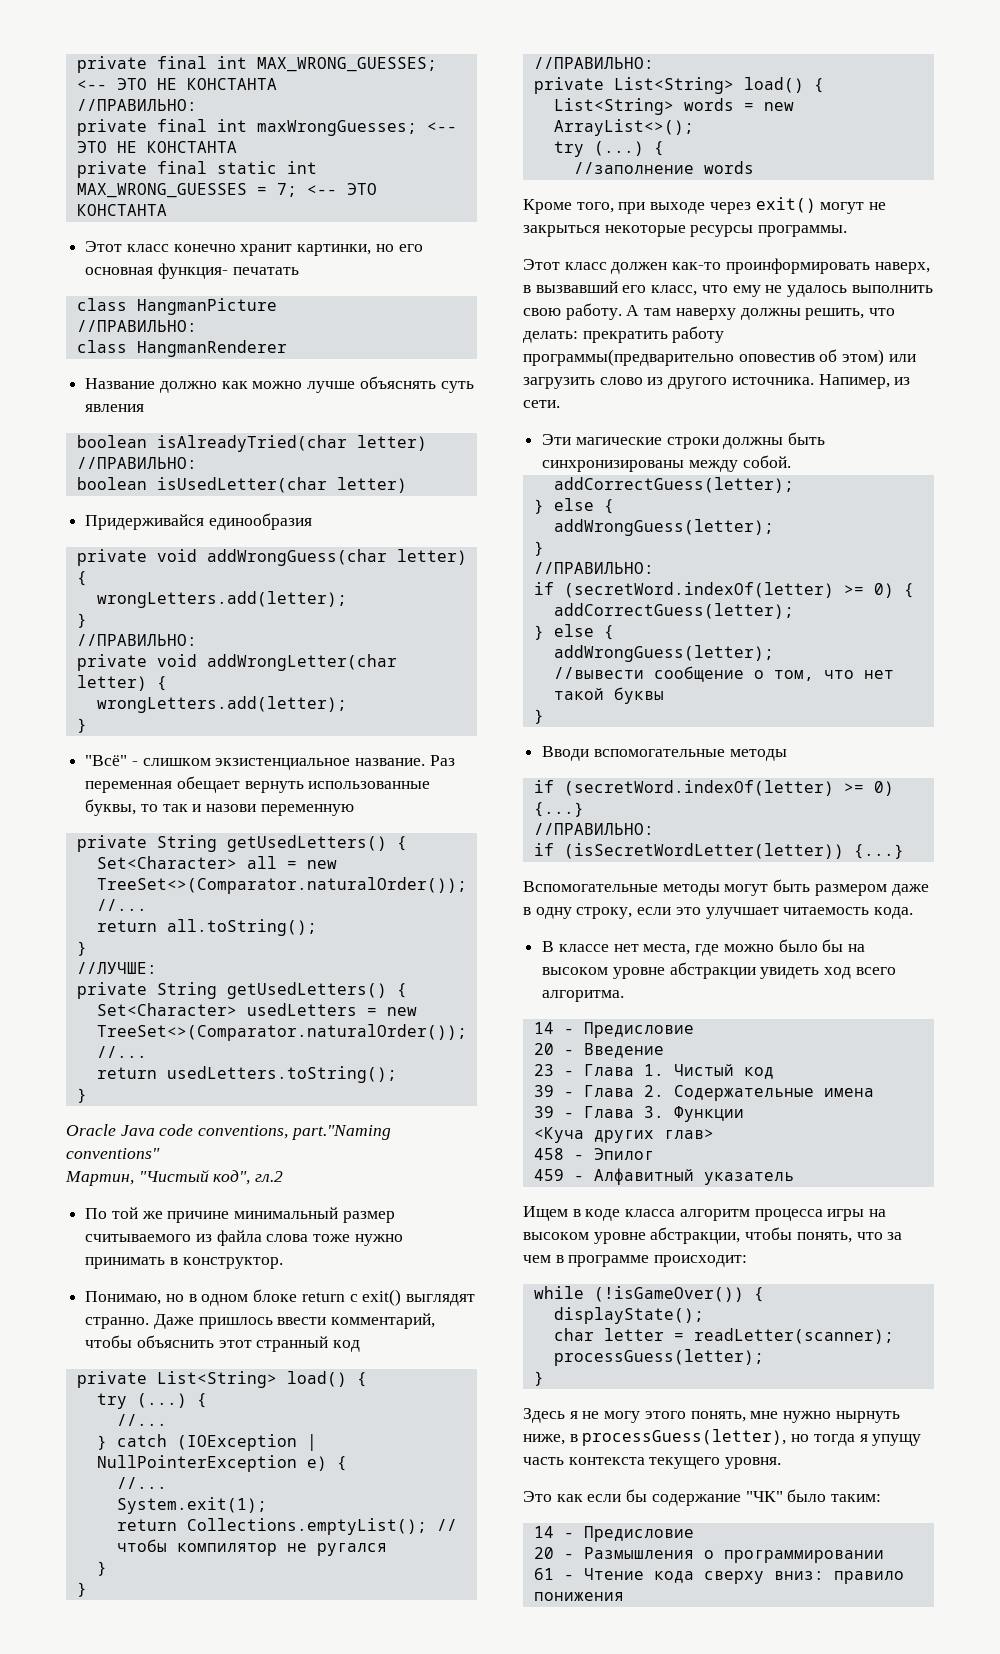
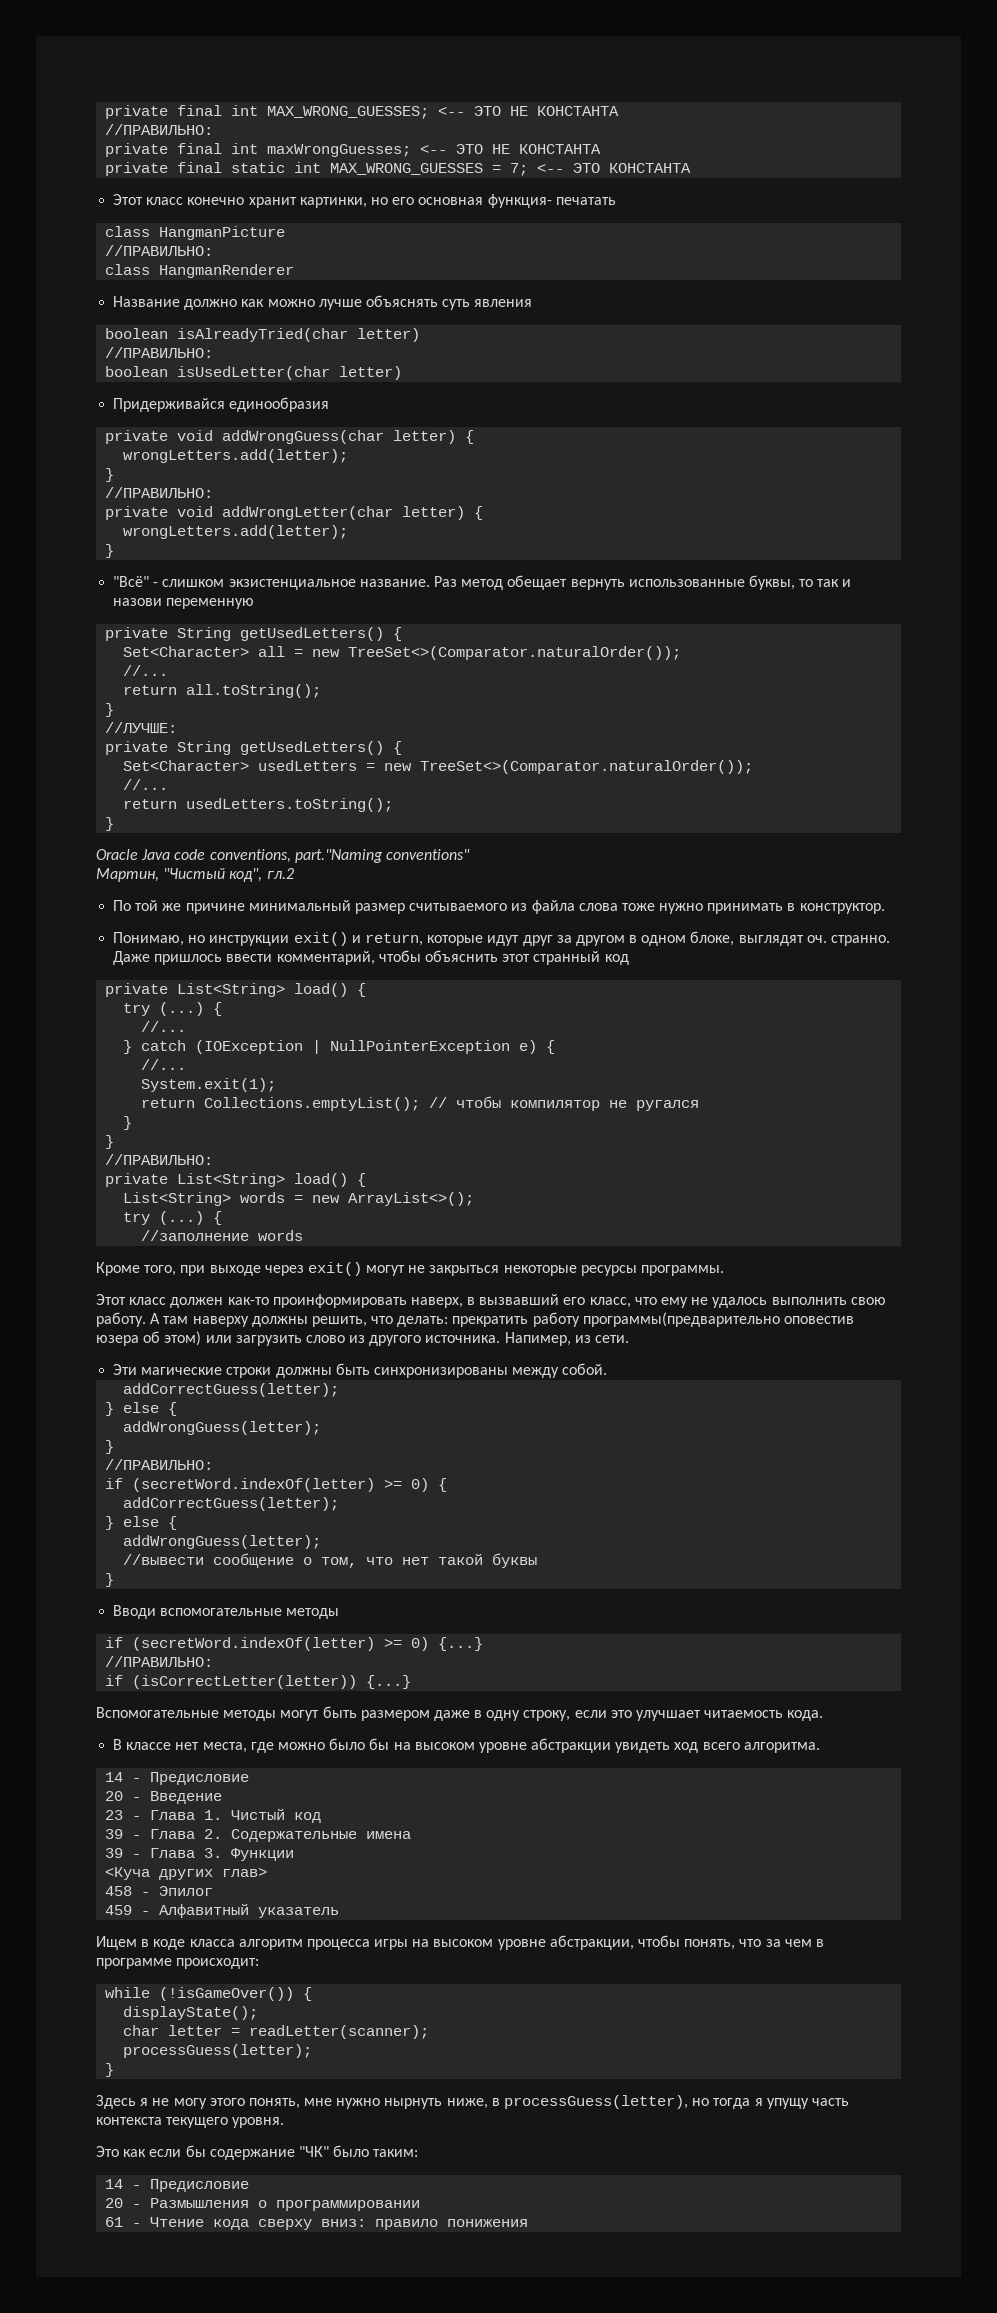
[85,781,173,793] переменная -> [461,579,504,590] метод
[188,1289,476,1306] в одном блоке return с exit() выглядят -> [209,931,827,946] инструкции exit() и return, которые идут друг за другом в одном блоке, выглядят оч.
(815, 358) none -> [96,1335,139,1346] юзера
[563,843,844,859] (isSecretWordLetter(letter)) -> [132,1675,358,1689] (isCorrectLetter(letter))

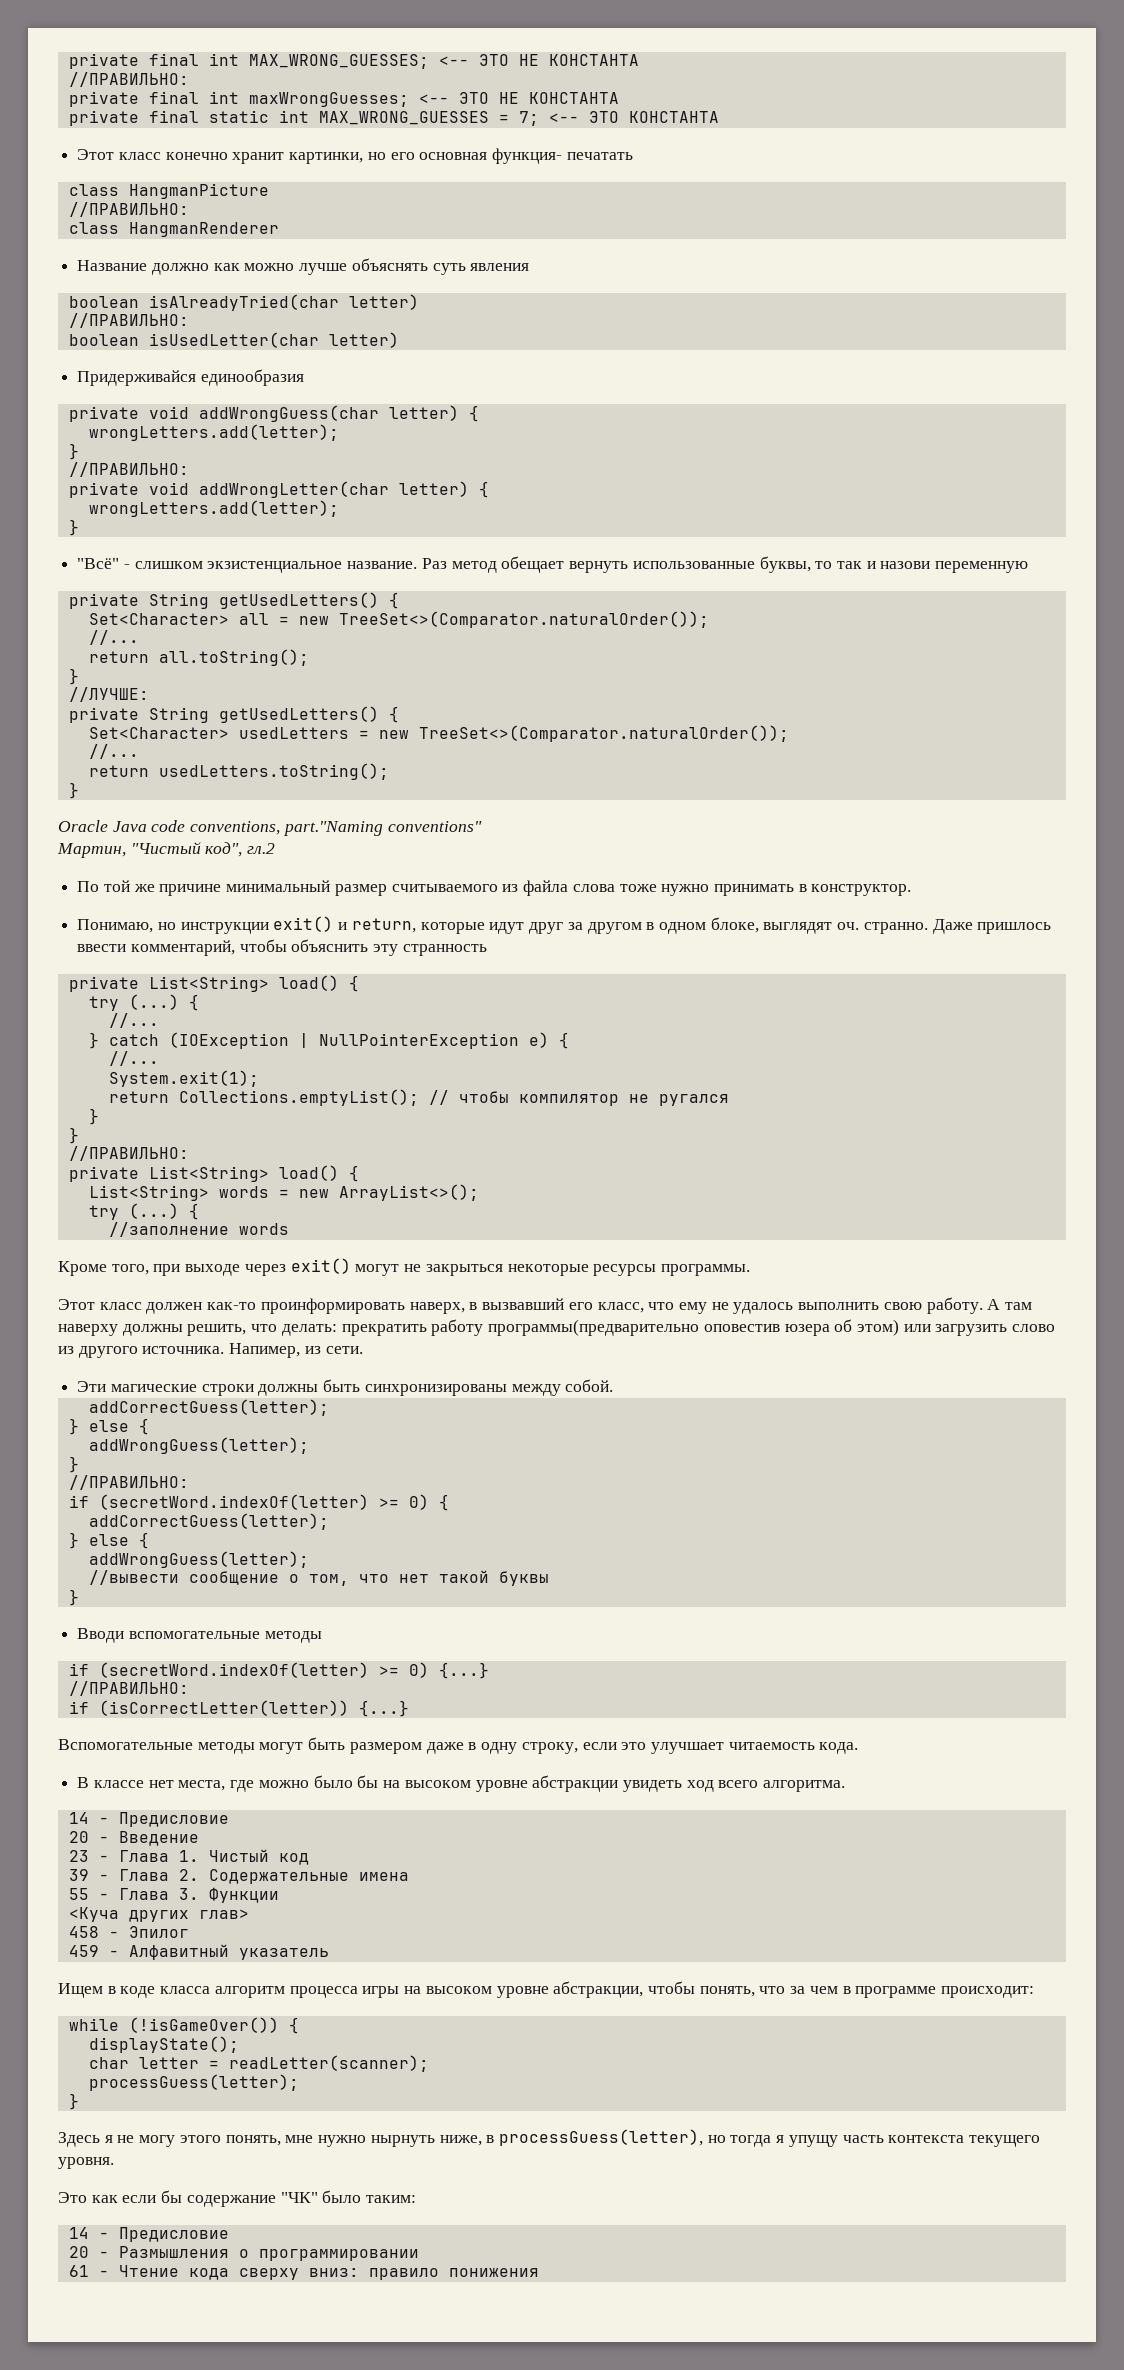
[502,951,629,965] этот странный код -> [373,944,487,956] эту странность
[105,1848,124,1858] 39 -> [68,1888,89,1900] 55

